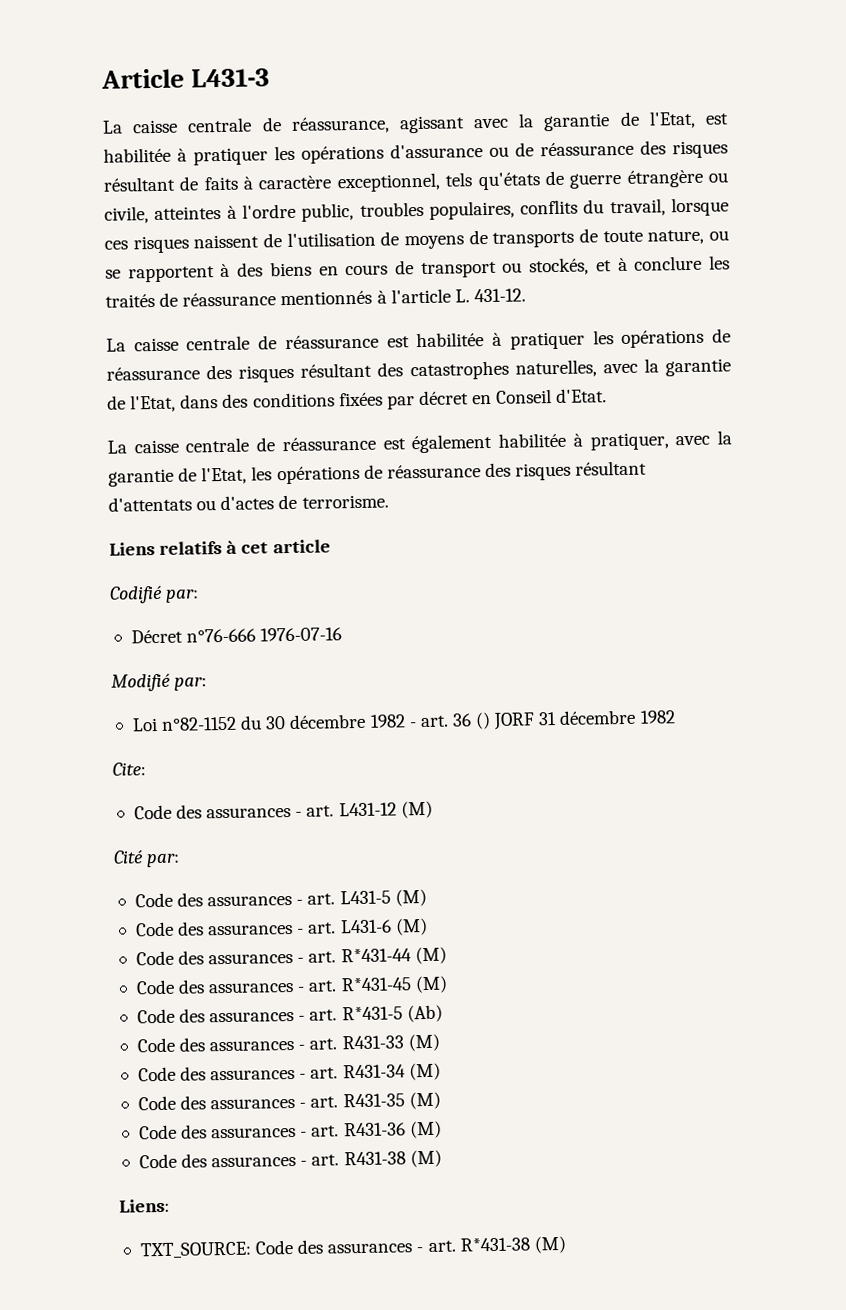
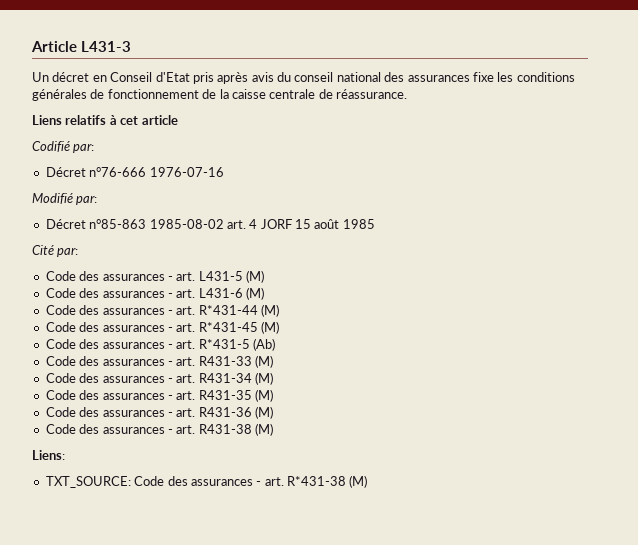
[102,110,730,134] [103,140,728,166] [103,169,729,193] [104,197,729,224] [104,228,730,254] [105,255,730,283] [105,288,526,308] [106,328,732,352] [106,358,732,383] [107,388,608,413] [107,430,733,454] [108,460,648,487] [108,494,389,512] La caisse centrale de réassurance, agissant avec la garantie de l'Etat, est habilitée à pratiquer les opérations d'assurance ou de réassurance des risques résultant de faits à caractère exceptionnel, tels qu'états de guerre étrangère ou civile, atteintes à l'ordre public, troubles populaires, conflits du travail, lorsque ces risques naissent de l'utilisation de moyens de transports de toute nature, ou se rapportent à des biens en cours de transport ou stockés, et à conclure les traités de réassurance mentionnés à l'article L. 431-12. // La caisse centrale de réassurance est habilitée à pratiquer les opérations de réassurance des risques résultant des catastrophes naturelles, avec la garantie de l'Etat, dans des conditions fixées par décret en Conseil d'Etat. // La caisse centrale de réassurance est également habilitée à pratiquer, avec la garantie de l'Etat, les opérations de réassurance des risques résultant d'attentats ou d'actes de terrorisme. -> [32,72,575,84] [32,89,407,101] Un décret en Conseil d'Etat pris après avis du conseil national des assurances fixe les conditions générales de fonctionnement de la caisse centrale de réassurance.
[131,709,676,732] [112,762,146,776] [133,800,433,820] Loi n°82-1152 du 30 décembre 1982 - art. 36 () JORF 31 décembre 1982 // Cite: // Code des assurances - art. L431-12 (M) -> [45,219,375,229] Décret n°85-863 1985-08-02 art. 4 JORF 15 août 1985

